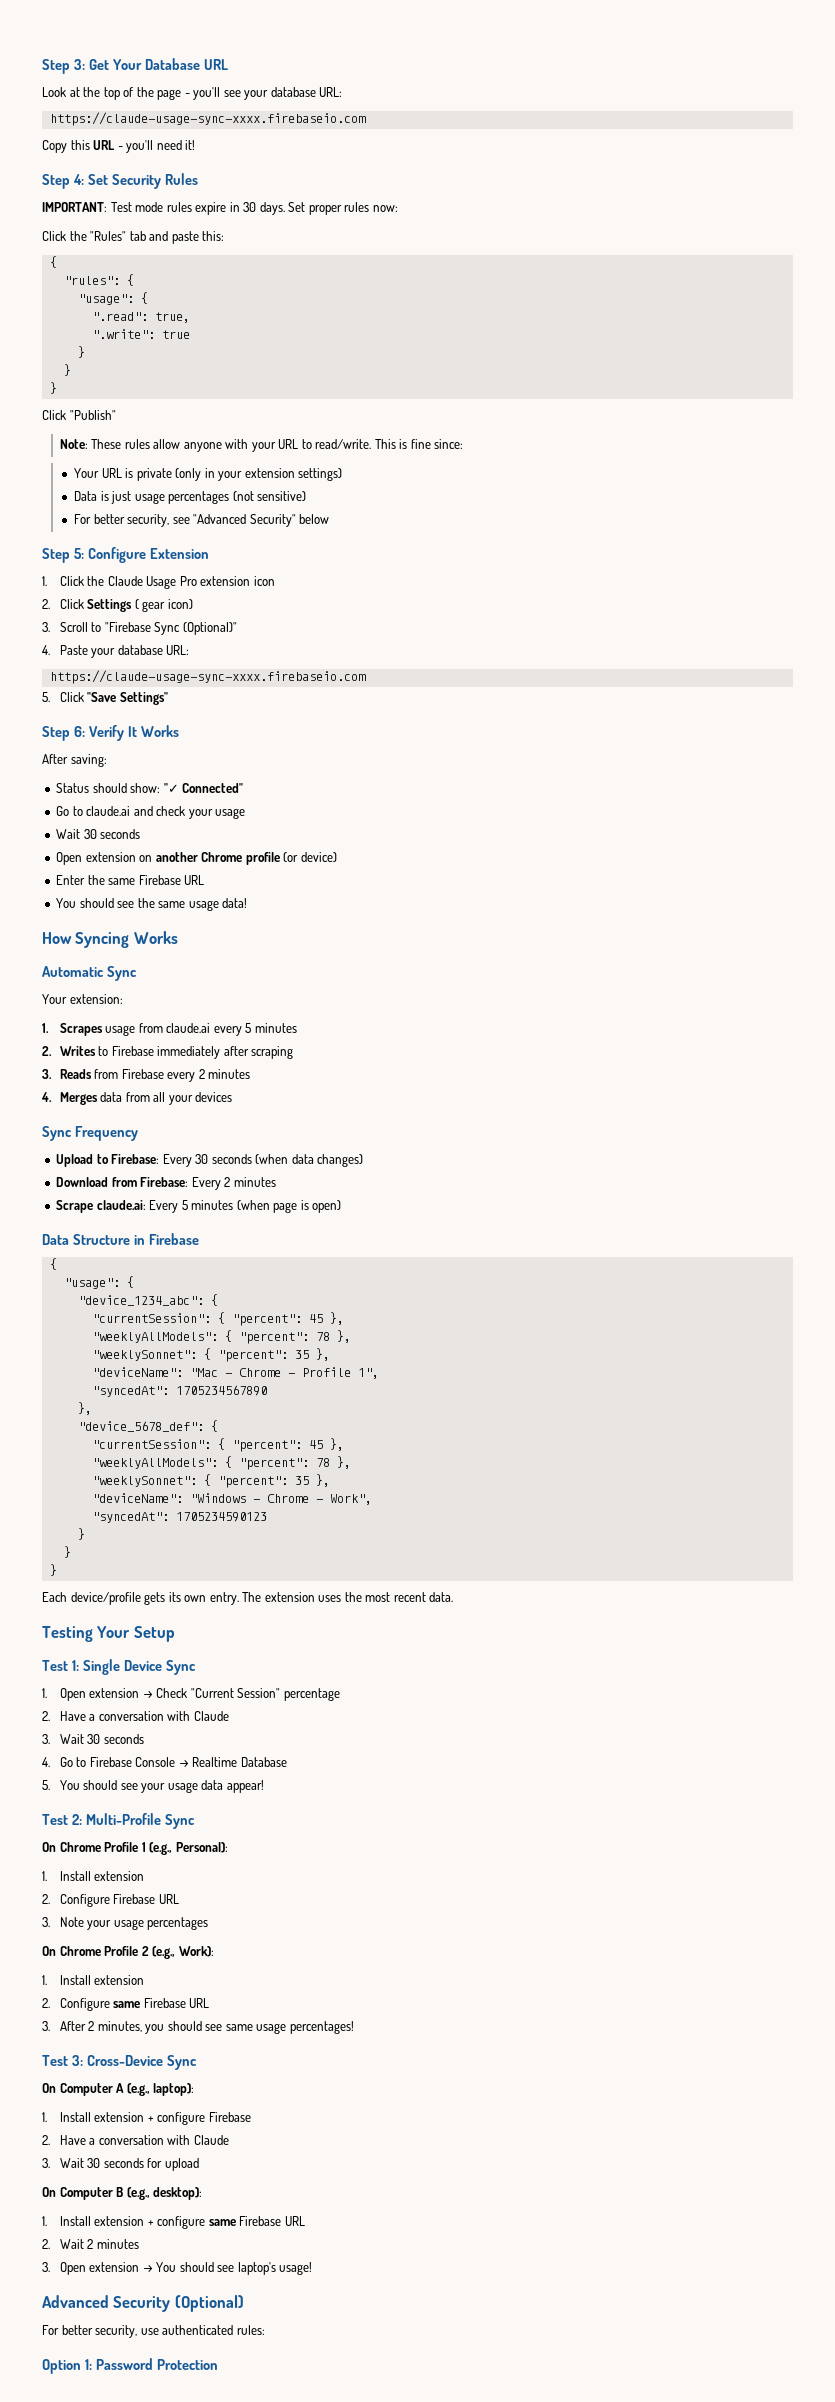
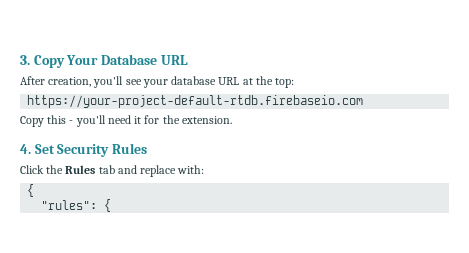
[42,59,109,74] Step 3: Get -> [20,55,65,68] 3. Copy
[42,87,343,100] [49,112,366,126] Look at the top of the page - you'll see your database URL: // https://claude-usage-sync-xxxx.firebaseio.com -> [20,76,295,88] [27,95,364,108] After creation, you'll see your database URL at the top: // https://your-project-default-rtdb.firebaseio.com
[93,140,116,150] URL -> (67, 119) none
[185,140,196,150] [42,173,198,189] [42,202,398,215] [42,231,127,241] it! // Step 4: Set Security Rules // IMPORTANT: Test mode rules expire in 30 days. Set proper rules now: // Click the "Rules" -> [134,115,232,124] [20,143,147,157] [20,165,96,174] it for the extension. // 4. Set Security Rules // Click the Rules
[171,231,225,244] paste this: -> [140,165,205,177] replace with:
[77,292,148,305] [91,312,190,323] [91,329,190,339] [77,346,85,358] [63,364,71,376] [49,382,57,394] [42,410,116,420] [59,439,464,452] [74,468,343,481] [74,491,307,504] [74,514,330,527] [42,547,209,563] [42,576,275,589] [42,599,193,612] [42,622,237,635] [42,645,190,658] [49,670,366,684] [42,692,168,705] [42,725,179,741] [42,754,107,767] [56,783,244,793] [56,806,246,819] [56,829,141,839] [56,852,337,865] [56,875,205,885] [56,898,248,911] [42,931,178,948] [42,966,137,981] [42,994,123,1004] [42,1023,297,1036] [42,1046,294,1059] [42,1069,251,1082] [41,1092,233,1105] [42,1126,138,1141] [56,1154,364,1167] [56,1177,276,1190] [56,1200,342,1213] [42,1233,199,1245] [49,1258,57,1270] [63,1276,134,1289] [77,1294,218,1306] [91,1312,344,1326] [91,1330,351,1344] [91,1348,330,1362] [91,1367,379,1379] [91,1385,267,1397] [77,1402,92,1415] [77,1420,218,1432] [91,1438,344,1452] [91,1456,351,1470] [91,1474,330,1488] [91,1493,372,1505] [91,1512,267,1523] [77,1528,85,1540] [63,1546,71,1558] [49,1564,57,1576] [42,1592,454,1605] [42,1626,175,1642] [42,1659,196,1675] [42,1688,340,1701] [42,1711,229,1721] [42,1734,144,1744] [42,1757,287,1767] [42,1780,264,1793] [42,1813,195,1829] [42,1842,228,1855] [42,1871,145,1881] [42,1894,179,1907] [42,1917,209,1930] [42,1946,214,1959] [42,1975,145,1985] [42,1998,210,2011] [42,2021,354,2034] [42,2055,197,2070] [42,2083,195,2096] [42,2112,251,2125] [42,2135,229,2145] [42,2158,199,2171] [42,2187,203,2200] [42,2216,305,2229] [42,2239,139,2249] [42,2262,313,2275] [42,2295,244,2312] [42,2325,265,2338] [42,2358,218,2374] // "usage": { // ".read": true, // ".write": true // } // } // } // Click "Publish" // Note: These rules allow anyone with your URL to read/write. This is fine since: // Your URL is private (only in your extension settings) // Data is just usage percentages (not sensitive) // For better security, see "Advanced Security" below // Step 5: Configure Extension // 1. Click the Claude Usage Pro extension icon // 2. Click Settings ( gear icon) // 3. Scroll to "Firebase Sync (Optional)" // 4. Paste your database URL: // https://claude-usage-sync-xxxx.firebaseio.com // 5. Click "Save Settings" // Step 6: Verify It Works // After saving: // Status should show: "✓ Connected" // Go to claude.ai and check your usage // Wait 30 seconds // Open extension on another Chrome profile (or device) // Enter the same Firebase URL // You should see the same usage data! // How Syncing Works // Automatic Sync // Your extension: // 1. Scrapes usage from claude.ai every 5 minutes // 2. Writes to Firebase immediately after scraping // 3. Reads from Firebase every 2 minutes // 4. Merges data from all your devices // Sync Frequency // Upload to Firebase: Every 30 seconds (when data changes) // Download from Firebase: Every 2 minutes // Scrape claude.ai: Every 5 minutes (when page is open) // Data Structure in Firebase // { // "usage": { // "device_1234_abc": { // "currentSession": { "percent": 45 }, // "weeklyAllModels": { "percent": 78 }, // "weeklySonnet": { "percent": 35 }, // "deviceName": "Mac - Chrome - Profile 1", // "syncedAt": 1705234567890 // }, // "device_5678_def": { // "currentSession": { "percent": 45 }, // "weeklyAllModels": { "percent": 78 }, // "weeklySonnet": { "percent": 35 }, // "deviceName": "Windows - Chrome - Work", // "syncedAt": 1705234590123 // } // } // } // Each device/profile gets its own entry. The extension uses the most recent data. // Testing Your Setup // Test 1: Single Device Sync // 1. Open extension → Check "Current Session" percentage // 2. Have a conversation with Claude // 3. Wait 30 seconds // 4. Go to Firebase Console → Realtime Database // 5. You should see your usage data appear! // Test 2: Multi-Profile Sync // On Chrome Profile 1 (e.g., Personal): // 1. Install extension // 2. Configure Firebase URL // 3. Note your usage percentages // On Chrome Profile 2 (e.g., Work): // 1. Install extension // 2. Configure same Firebase URL // 3. After 2 minutes, you should see same usage percentages! // Test 3: Cross-Device Sync // On Computer A (e.g., laptop): // 1. Install extension + configure Firebase // 2. Have a conversation with Claude // 3. Wait 30 seconds for upload // On Computer B (e.g., desktop): // 1. Install extension + configure same Firebase URL // 2. Wait 2 minutes // 3. Open extension → You should see laptop's usage! // Advanced Security (Optional) // For better security, use authenticated rules: // Option 1: Password Protection -> (112, 205) none

